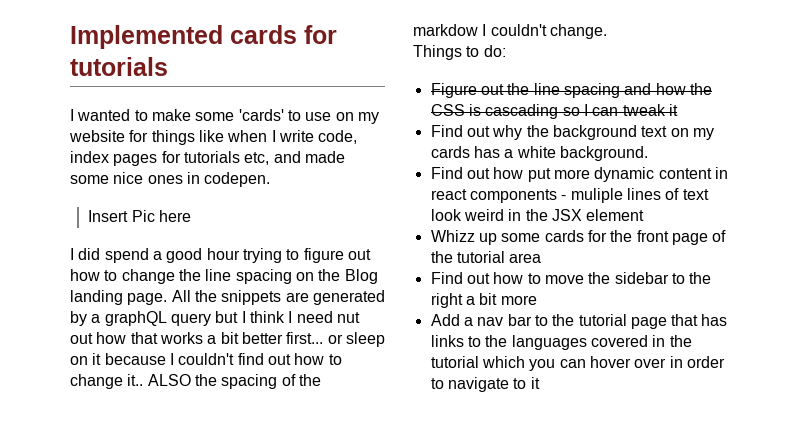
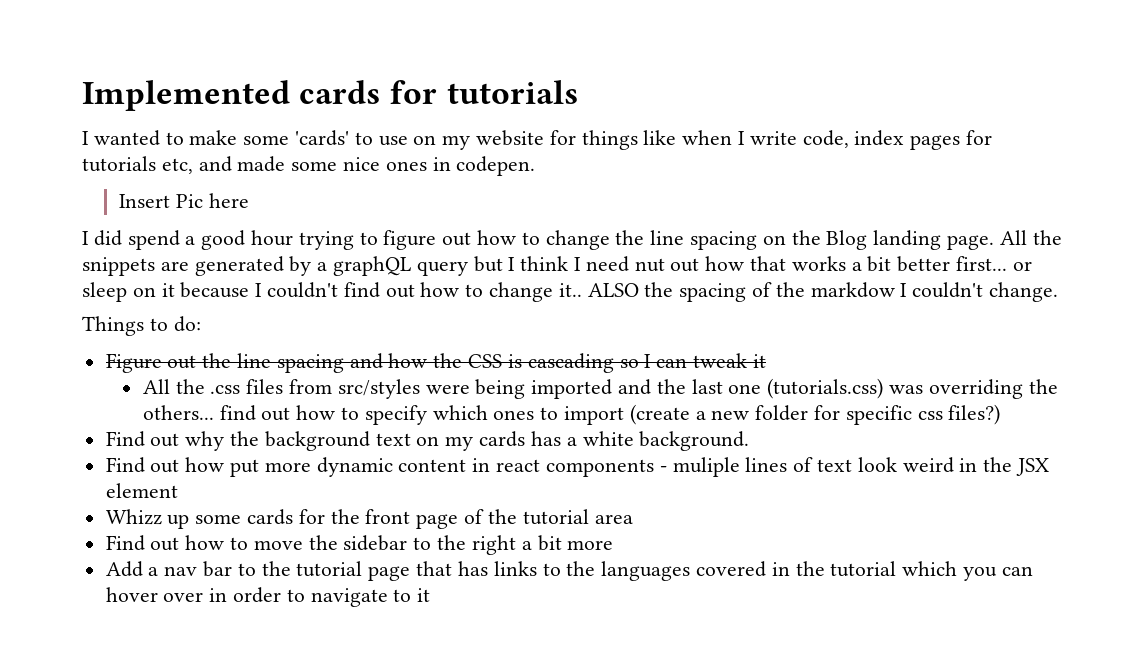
(678, 110) none -> [142,378,1058,399] [142,404,1001,425] // All the .css files from src/styles were being imported and the last one (tutorials.css) was overriding the others... find out how to specify which ones to import (create a new folder for specific css files?)

